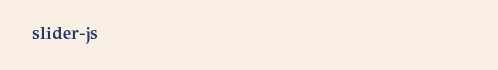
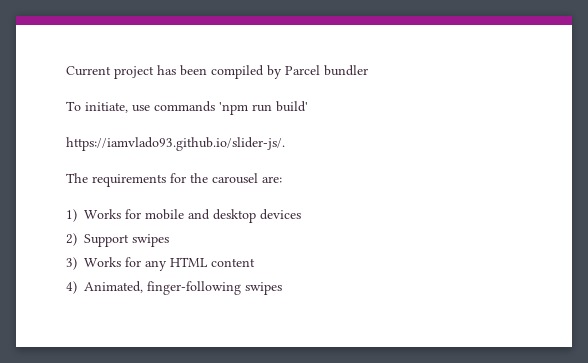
[32,27,98,44] slider-js -> [66,65,368,79] [66,101,308,115] [66,137,285,151] [66,173,282,187] [66,209,301,223] [66,233,169,247] [66,257,255,271] [66,281,282,295] Current project has been compiled by Parcel bundler // To initiate, use commands 'npm run build' // https://iamvlado93.github.io/slider-js/. // The requirements for the carousel are: // 1) Works for mobile and desktop devices // 2) Support swipes // 3) Works for any HTML content // 4) Animated, finger-following swipes

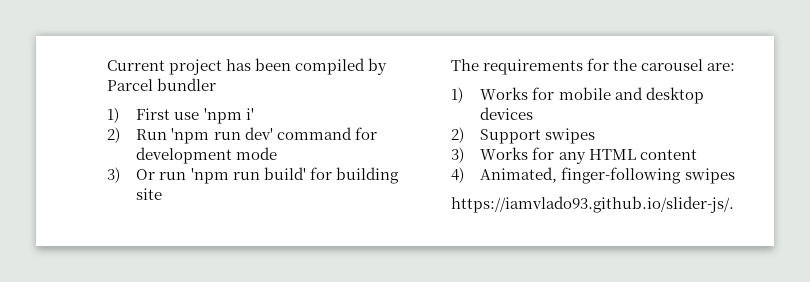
[66,101,215,113] To initiate, use commands -> [107,107,254,124] [107,127,377,144] [136,147,278,164] [107,167,187,183] 1) First use 'npm i' // 2) Run 'npm run dev' command for development mode // 3) Or run
[66,137,285,151] // https://iamvlado93.github.io/slider-js/. -> [309,167,399,184] [136,188,163,200] for building site
(282, 288) none -> [451,196,734,213] // https://iamvlado93.github.io/slider-js/.

